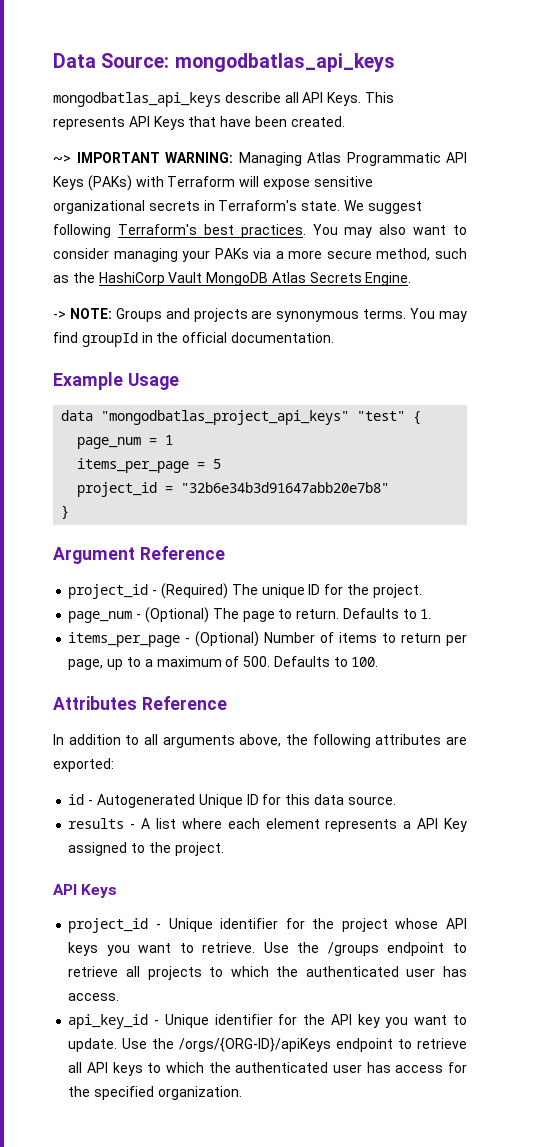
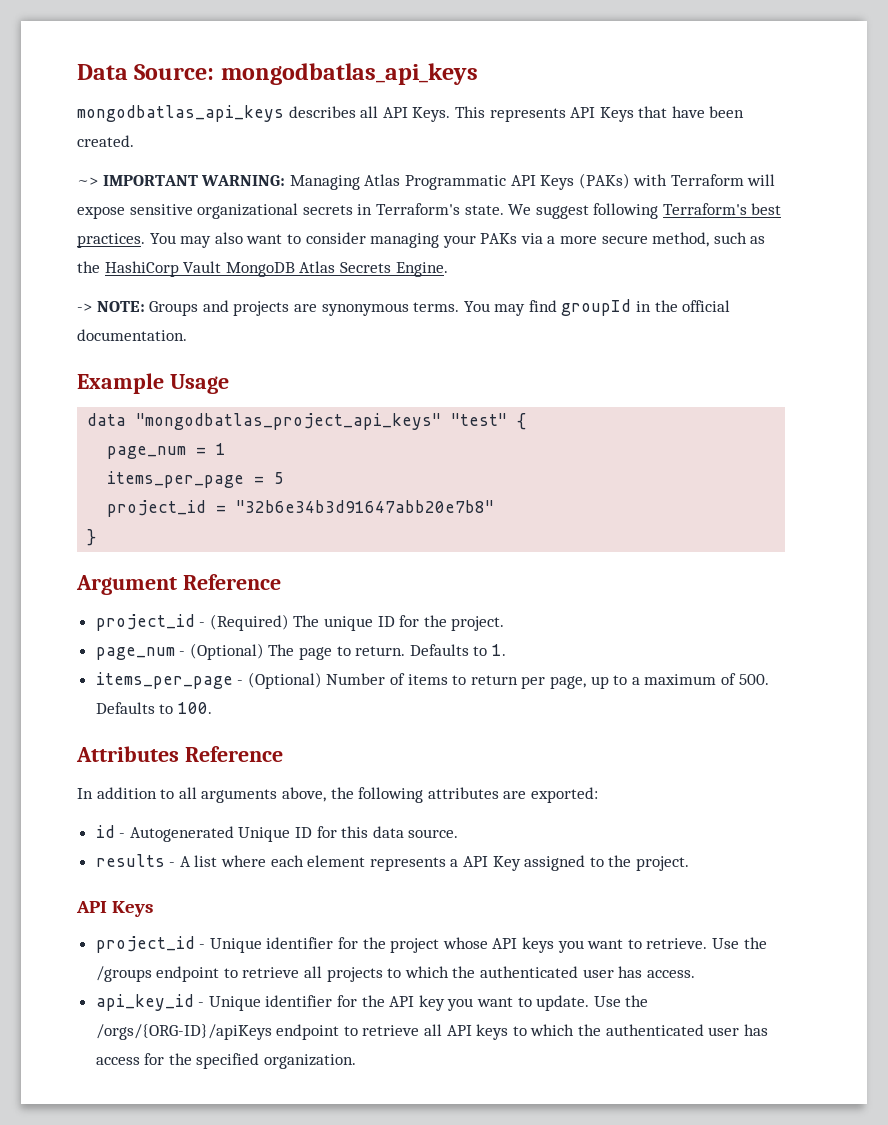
[224,92,281,103] describe -> [288,106,356,118] describes

